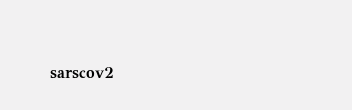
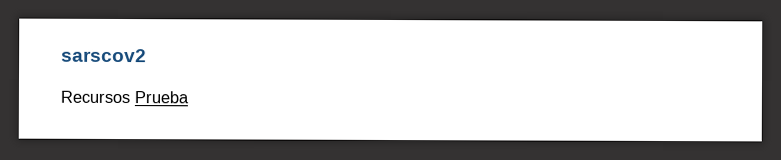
(114, 73) none -> [60,90,189,104] // Recursos Prueba

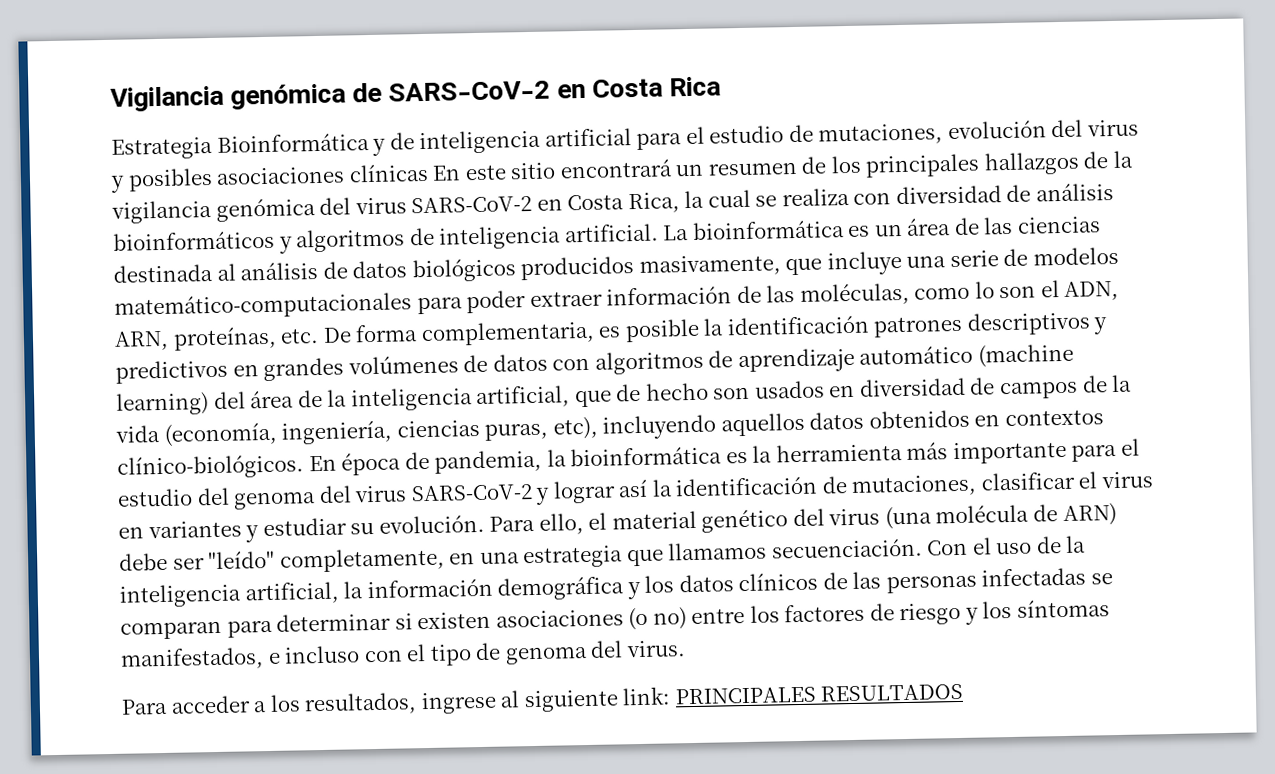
[61,48,147,63] [60,90,189,104] sarscov2 // Recursos Prueba -> [110,76,721,112] [111,119,1139,160] [110,150,1134,193] [111,182,1115,224] [113,216,1101,254] [113,246,1119,283] [114,280,1120,320] [114,311,1109,351] [115,343,1074,384] [116,374,1133,416] [115,409,1104,447] [117,438,1140,480] [117,471,1154,510] [118,502,1117,543] [119,535,1087,573] [119,567,1113,608] [120,599,1111,640] [120,640,686,671] [121,683,964,716] Vigilancia genómica de SARS-CoV-2 en Costa Rica // Estrategia Bioinformática y de inteligencia artificial para el estudio de mutaciones, evolución del virus y posibles asociaciones clínicas En este sitio encontrará un resumen de los principales hallazgos de la vigilancia genómica del virus SARS-CoV-2 en Costa Rica, la cual se realiza con diversidad de análisis bioinformáticos y algoritmos de inteligencia artificial. La bioinformática es un área de las ciencias destinada al análisis de datos biológicos producidos masivamente, que incluye una serie de modelos matemático-computacionales para poder extraer información de las moléculas, como lo son el ADN, ARN, proteínas, etc. De forma complementaria, es posible la identificación patrones descriptivos y predictivos en grandes volúmenes de datos con algoritmos de aprendizaje automático (machine learning) del área de la inteligencia artificial, que de hecho son usados en diversidad de campos de la vida (economía, ingeniería, ciencias puras, etc), incluyendo aquellos datos obtenidos en contextos clínico-biológicos. En época de pandemia, la bioinformática es la herramienta más importante para el estudio del genoma del virus SARS-CoV-2 y lograr así la identificación de mutaciones, clasificar el virus en variantes y estudiar su evolución. Para ello, el material genético del virus (una molécula de ARN) debe ser "leído" completamente, en una estrategia que llamamos secuenciación. Con el uso de la inteligencia artificial, la información demográfica y los datos clínicos de las personas infectadas se comparan para determinar si existen asociaciones (o no) entre los factores de riesgo y los síntomas manifestados, e incluso con el tipo de genoma del virus. // Para acceder a los resultados, ingrese al siguiente link: PRINCIPALES RESULTADOS

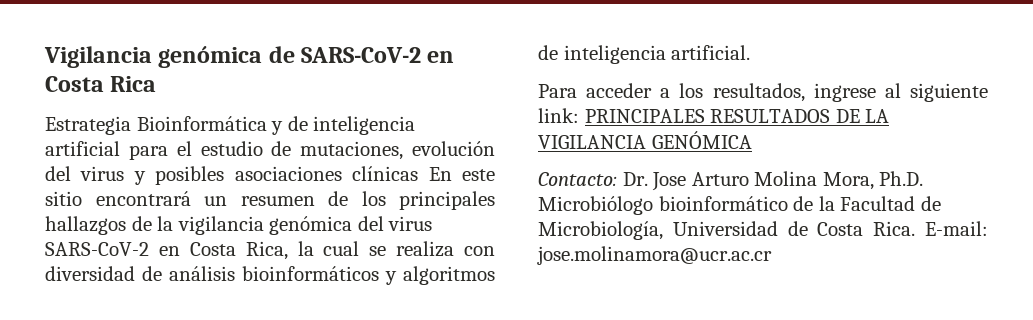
[662,216,1101,241] [113,246,1119,283] [114,280,1120,320] [114,311,1109,351] [115,343,1074,384] [116,374,1133,416] [115,409,1104,447] [117,438,1140,480] [117,471,1154,510] [118,502,1117,543] [119,535,1087,573] [119,567,1113,608] [120,599,1111,640] [120,640,686,671] La bioinformática es un área de las ciencias destinada al análisis de datos biológicos producidos masivamente, que incluye una serie de modelos matemático-computacionales para poder extraer información de las moléculas, como lo son el ADN, ARN, proteínas, etc. De forma complementaria, es posible la identificación patrones descriptivos y predictivos en grandes volúmenes de datos con algoritmos de aprendizaje automático (machine learning) del área de la inteligencia artificial, que de hecho son usados en diversidad de campos de la vida (economía, ingeniería, ciencias puras, etc), incluyendo aquellos datos obtenidos en contextos clínico-biológicos. En época de pandemia, la bioinformática es la herramienta más importante para el estudio del genoma del virus SARS-CoV-2 y lograr así la identificación de mutaciones, clasificar el virus en variantes y estudiar su evolución. Para ello, el material genético del virus (una molécula de ARN) debe ser "leído" completamente, en una estrategia que llamamos secuenciación. Con el uso de la inteligencia artificial, la información demográfica y los datos clínicos de las personas infectadas se comparan para determinar si existen asociaciones (o no) entre los factores de riesgo y los síntomas manifestados, e incluso con el tipo de genoma del virus. -> (751, 52) none
(964, 692) none -> [835,109,890,123] [538,131,752,149] [538,171,924,191] [538,196,941,215] [538,221,988,240] [537,246,772,265] DE LA VIGILANCIA GENÓMICA // Contacto: Dr. Jose Arturo Molina Mora, Ph.D. Microbiólogo bioinformático de la Facultad de Microbiología, Universidad de Costa Rica. E-mail: jose.molinamora@ucr.ac.cr

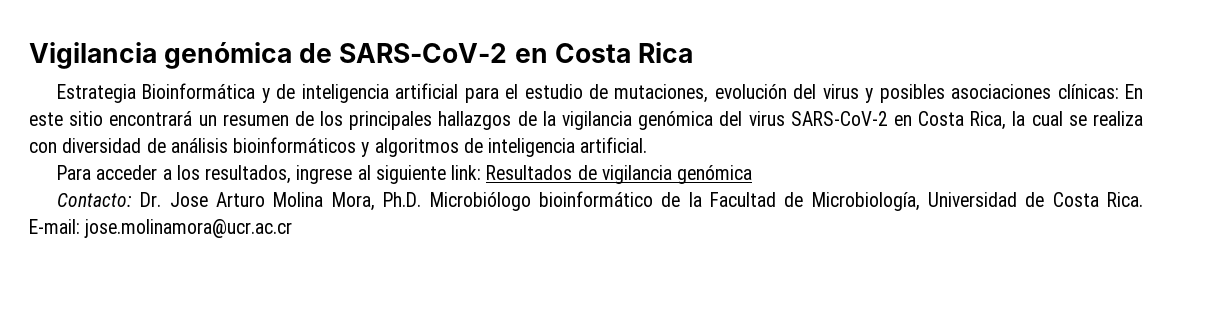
[352,166,419,181] clínicas -> [1057,84,1119,99] clínicas:
[584,109,890,123] [538,131,752,149] PRINCIPALES RESULTADOS DE LA VIGILANCIA GENÓMICA -> [486,165,753,184] Resultados de vigilancia genómica

